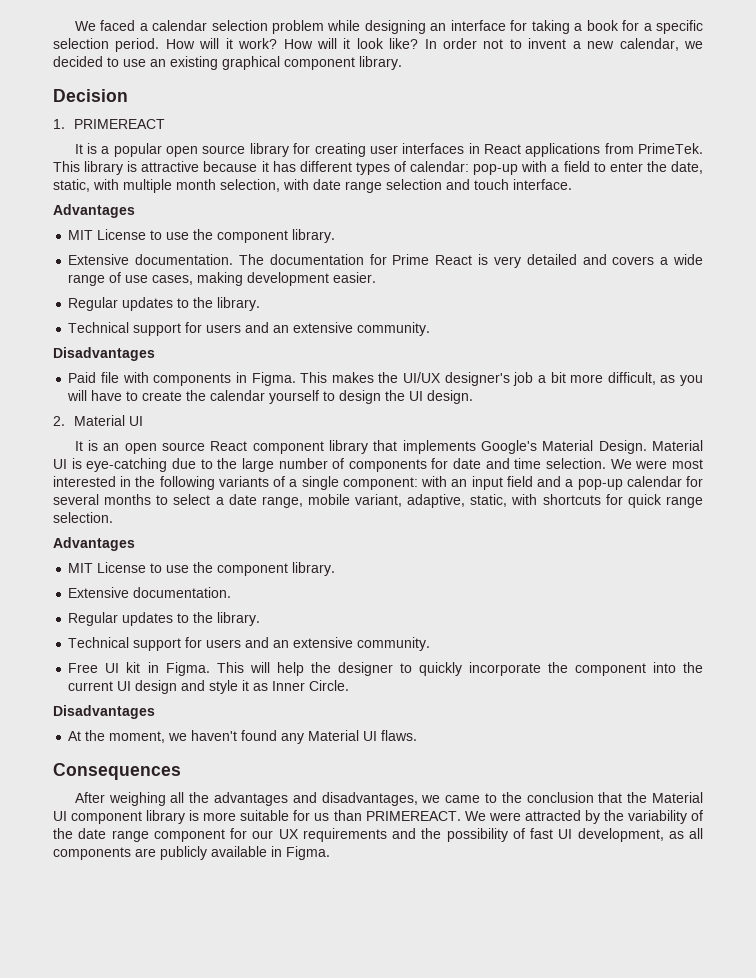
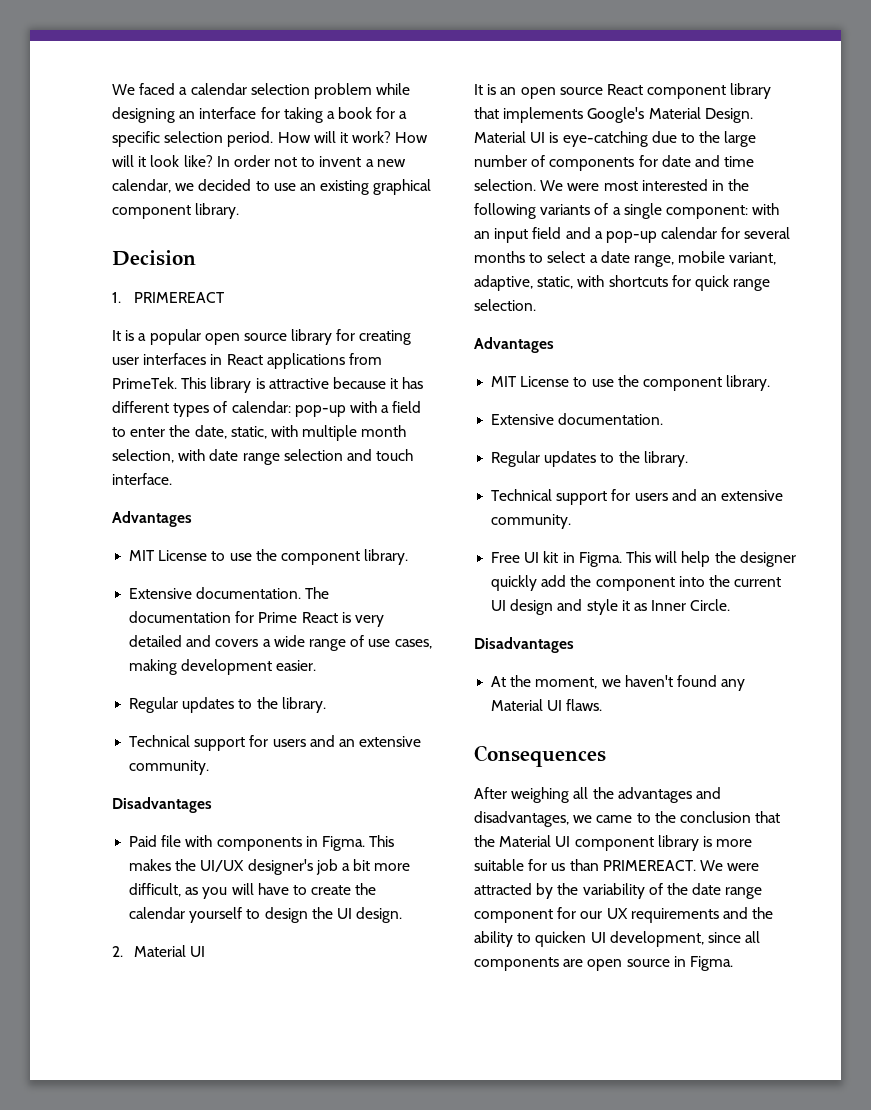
[399,662,541,676] to quickly incorporate -> [491,575,567,591] quickly add
[446,828,553,842] possibility of fast -> [474,931,587,947] ability to quicken
[668,831,684,839] as -> [707,932,741,943] since
[160,846,267,860] publicly available -> [587,959,670,971] open source

